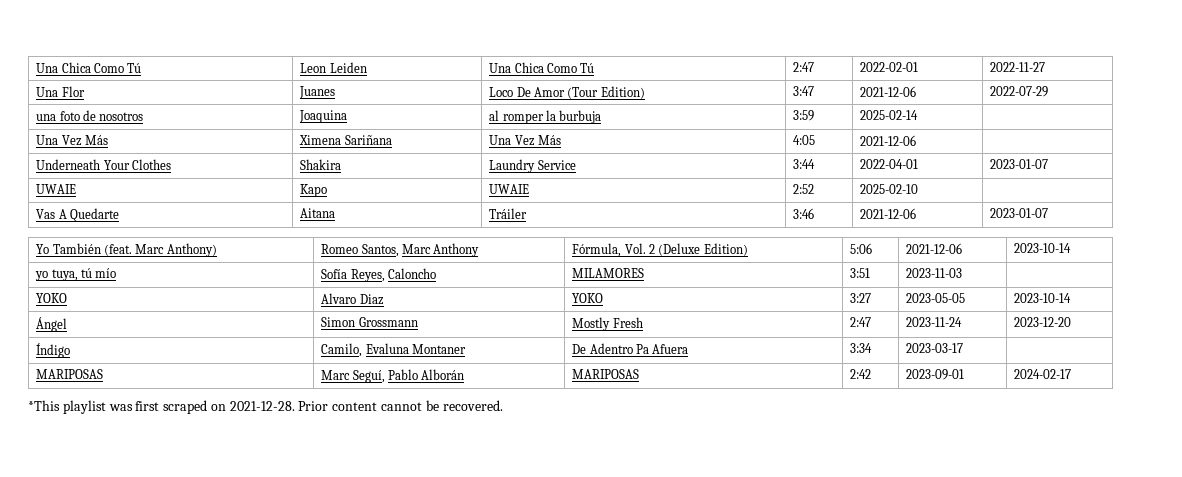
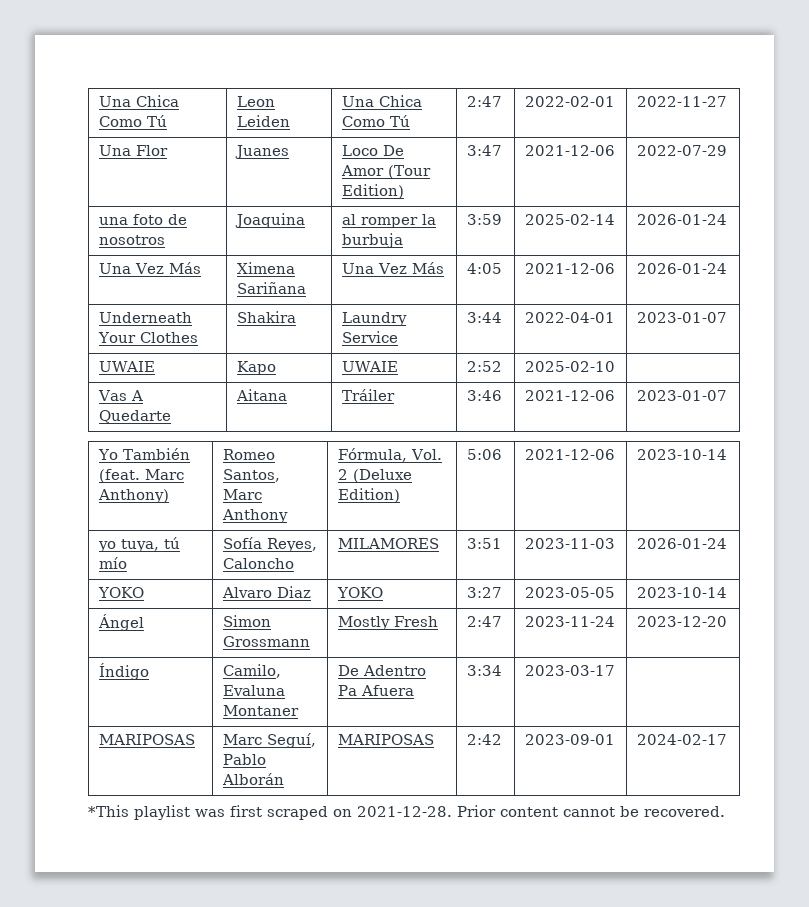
(919, 115) none -> [636,214,727,225] 2026-01-24
(917, 140) none -> [636,263,727,274] 2026-01-24
(963, 273) none -> [636,538,727,549] 2026-01-24

